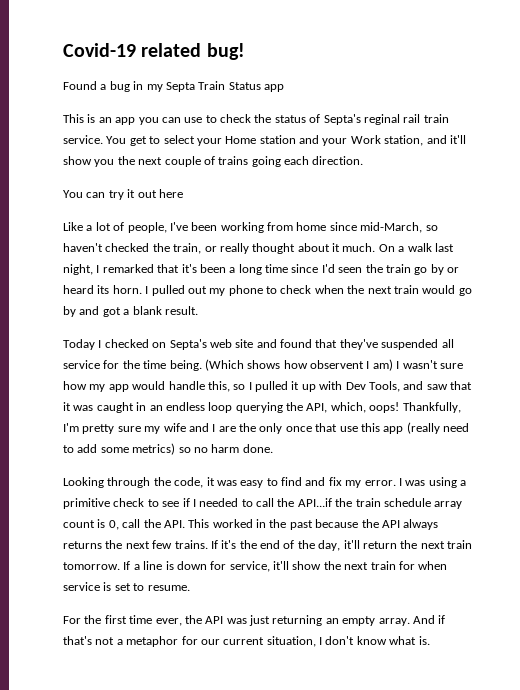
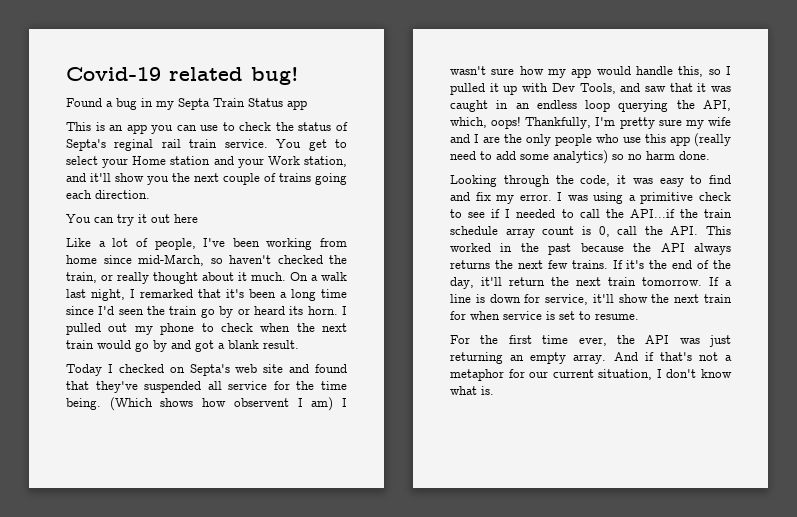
[285,423,338,432] once that -> [555,134,619,146] people who
[132,443,176,455] metrics) -> [553,150,608,164] analytics)

